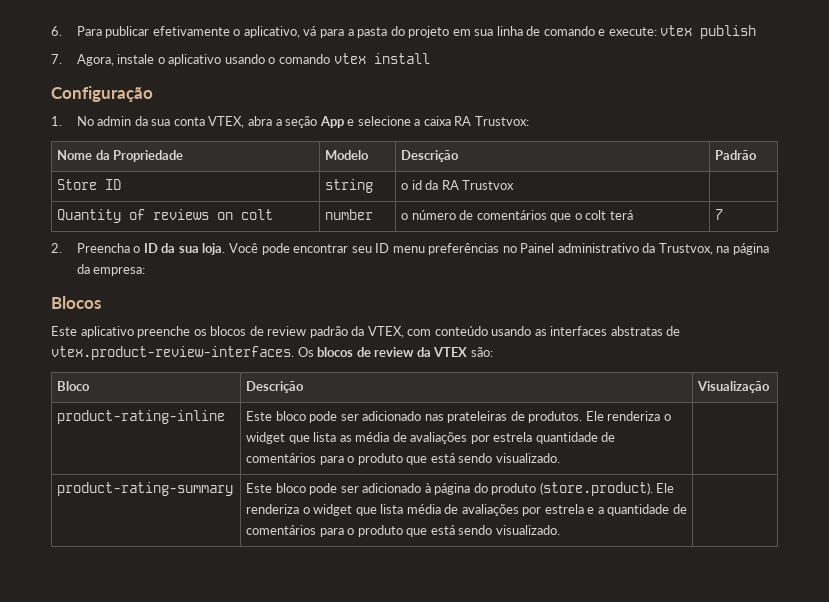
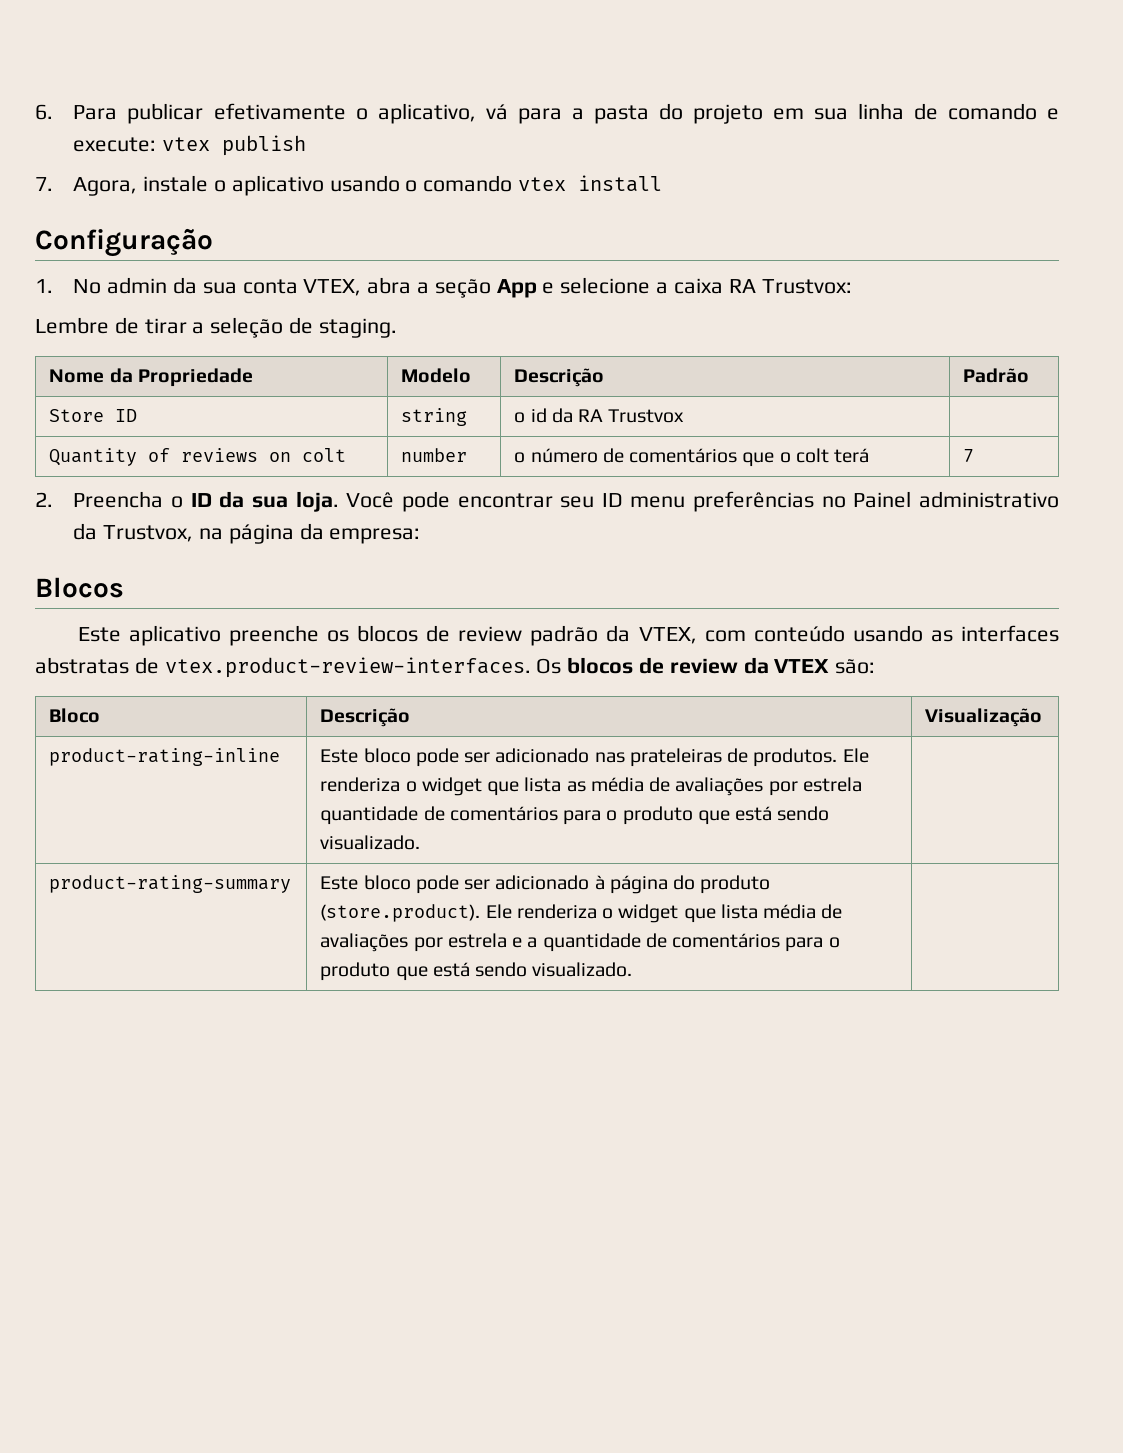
(529, 121) none -> [35,317,397,338] // Lembre de tirar a seleção de staging.

